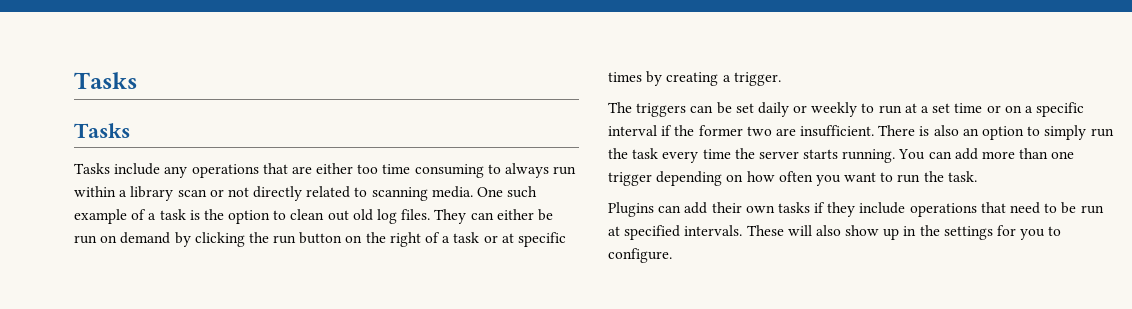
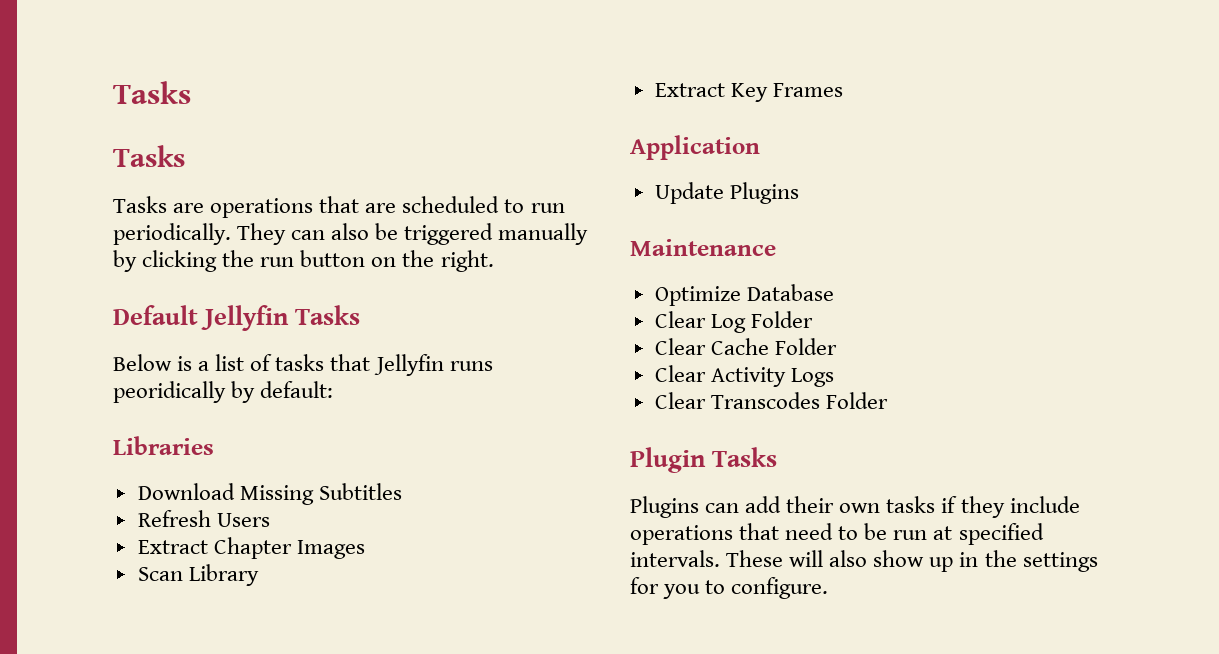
[114,163,188,178] include any -> [173,203,205,213] are
[316,163,577,178] [74,186,538,201] [74,209,553,224] [74,232,171,244] either too time consuming to always run within a library scan or not directly related to scanning media. One such example of a task is the option to clean out old log files. They can either be run on demand -> [402,196,565,213] [113,223,589,245] scheduled to run periodically. They can also be triggered manually
[389,232,566,247] [608,71,781,86] [608,102,1085,117] [608,125,1114,140] [608,148,1075,163] [608,171,977,186] right of a task or at specific times by creating a trigger. // The triggers can be set daily or weekly to run at a set time or on a specific interval if the former two are insufficient. There is also an option to simply run the task every time the server starts running. You can add more than one trigger depending on how often you want to run the task. -> [440,250,494,272] [113,305,361,331] [113,354,493,376] [113,381,334,403] [113,436,214,455] [137,483,402,505] [137,510,270,527] [137,537,365,559] [137,564,259,586] [654,83,843,102] [630,135,760,160] [654,182,799,204] [630,239,776,256] [654,284,834,306] [654,311,813,333] [654,338,837,355] [654,365,834,387] [654,392,888,409] [630,447,778,473] right. // Default Jellyfin Tasks // Below is a list of tasks that Jellyfin runs peoridically by default: // Libraries // Download Missing Subtitles // Refresh Users // Extract Chapter Images // Scan Library // Extract Key Frames // Application // Update Plugins // Maintenance // Optimize Database // Clear Log Folder // Clear Cache Folder // Clear Activity Logs // Clear Transcodes Folder // Plugin Tasks

